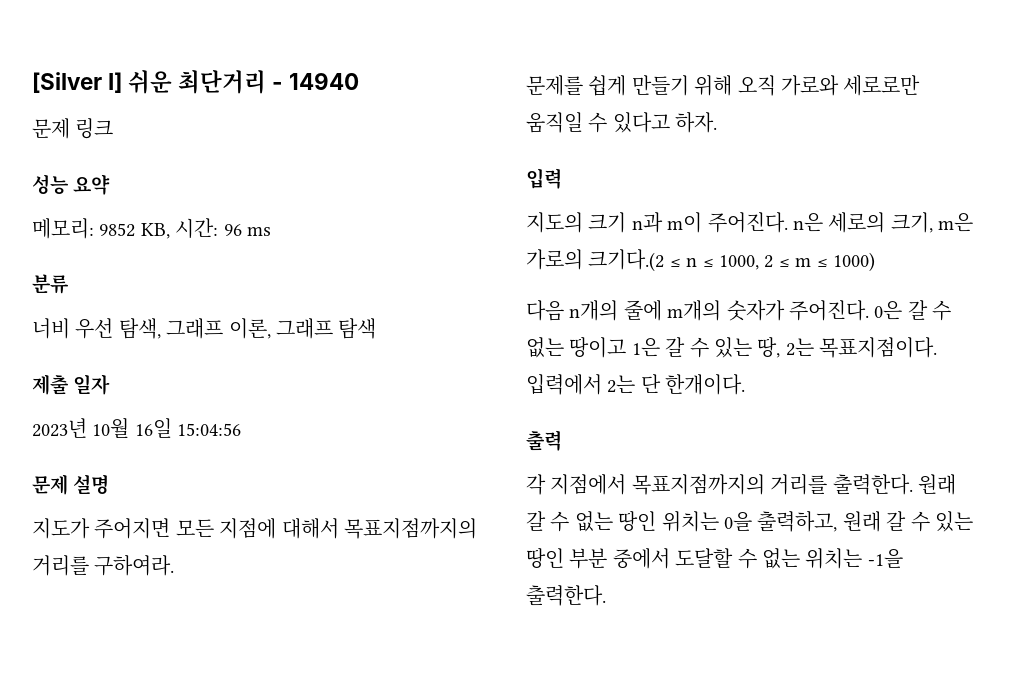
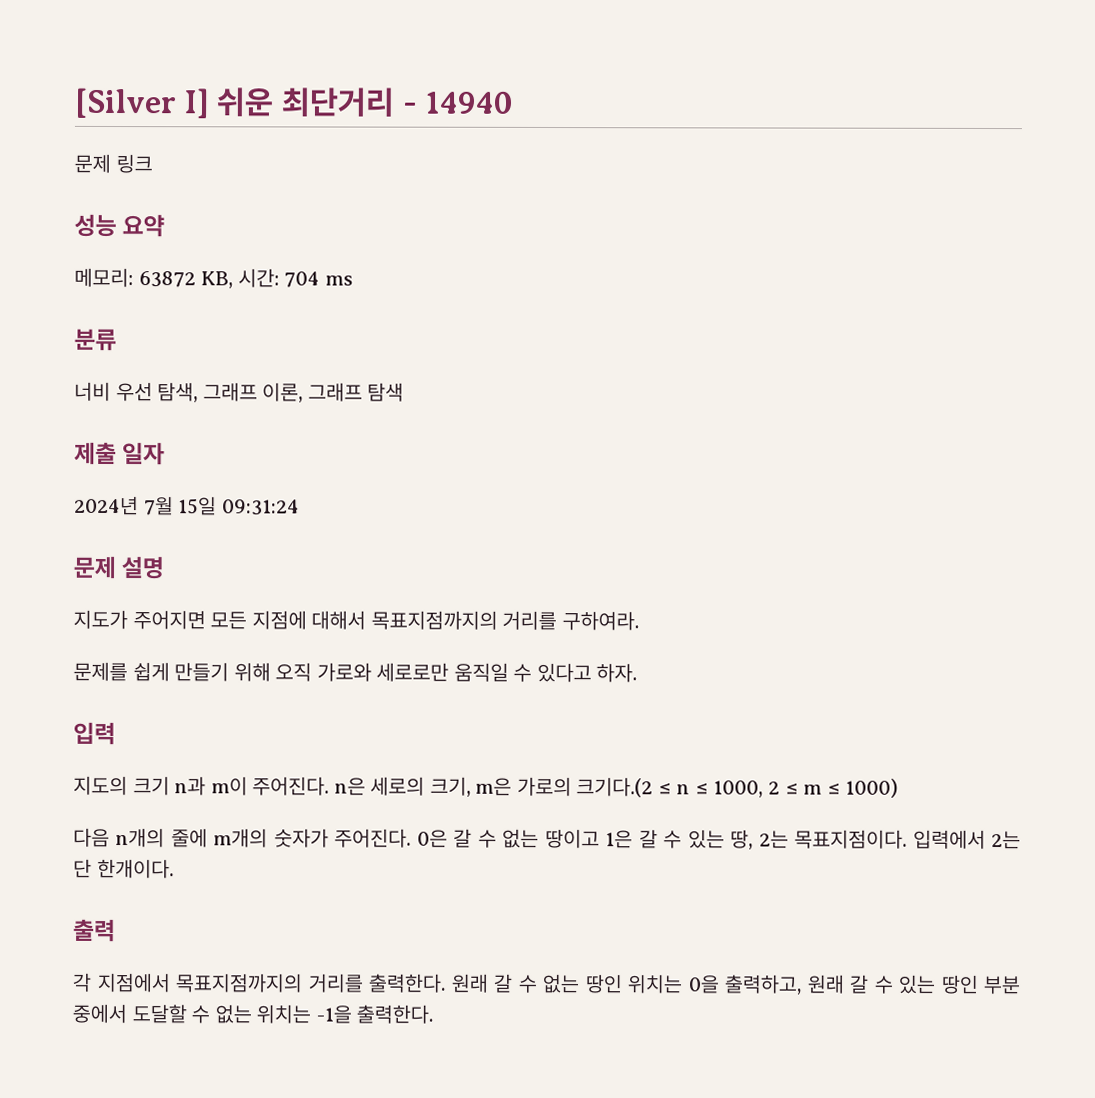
[99,223,136,237] 9852 -> [138,271,196,288] 63872
[223,224,242,236] 96 -> [284,271,321,288] 704
[32,417,242,438] 2023년 10월 16일 15:04:56 -> [74,495,300,516] 2024년 7월 15일 09:31:24

